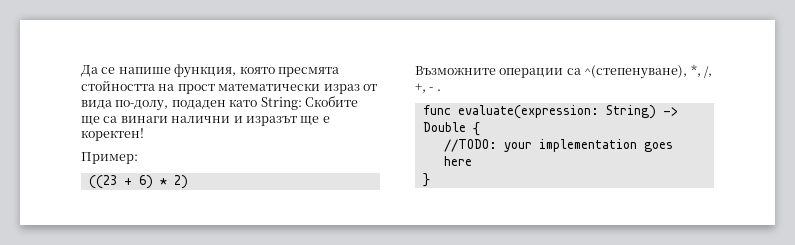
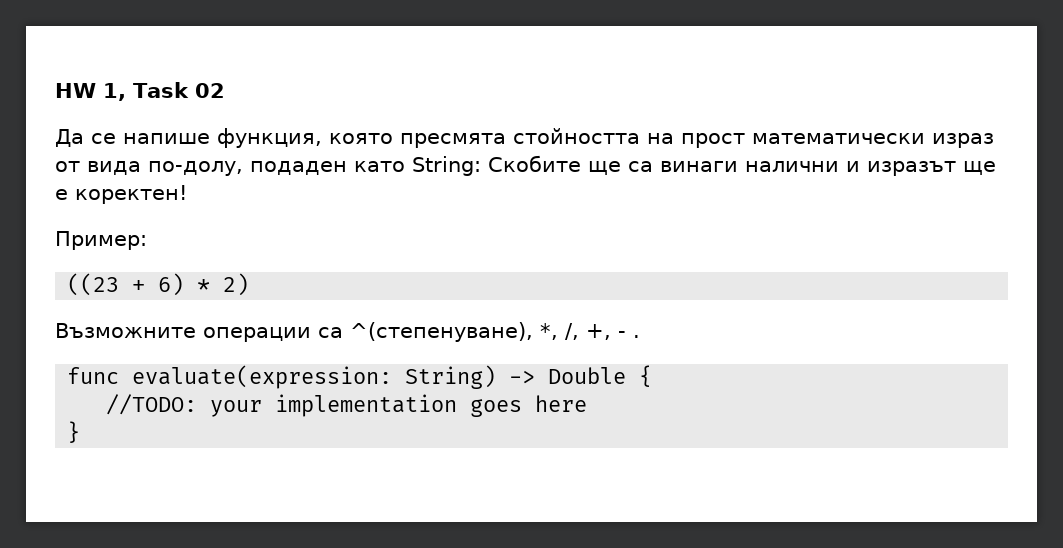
(81, 71) none -> [55,82,225,101] HW 1, Task 02 //

